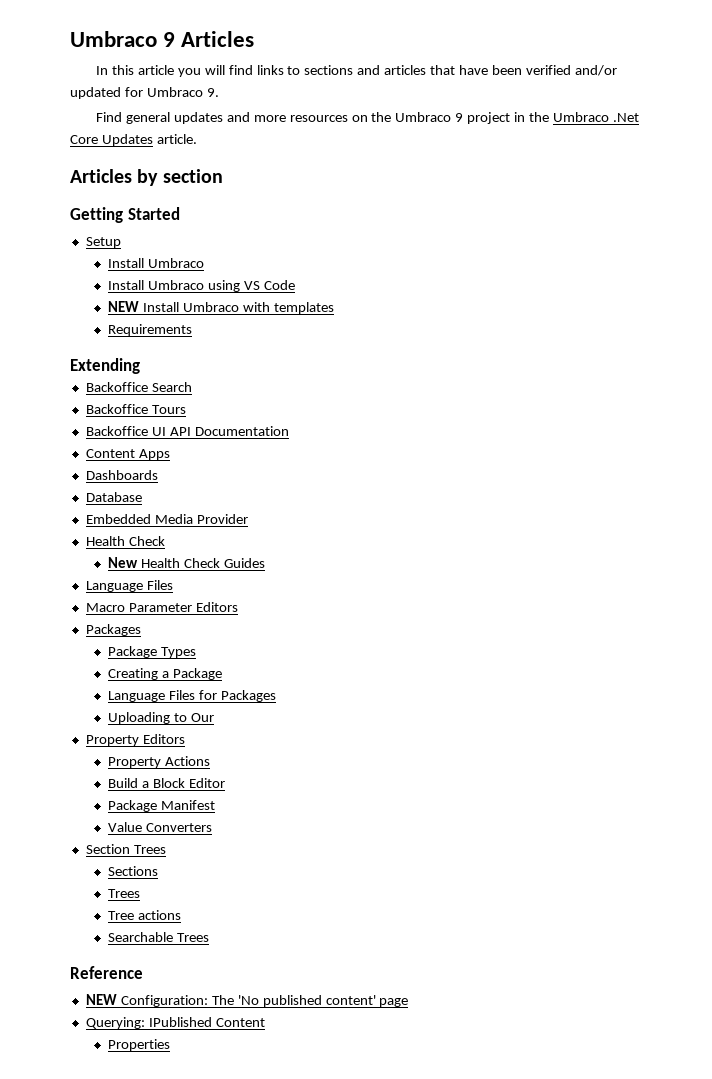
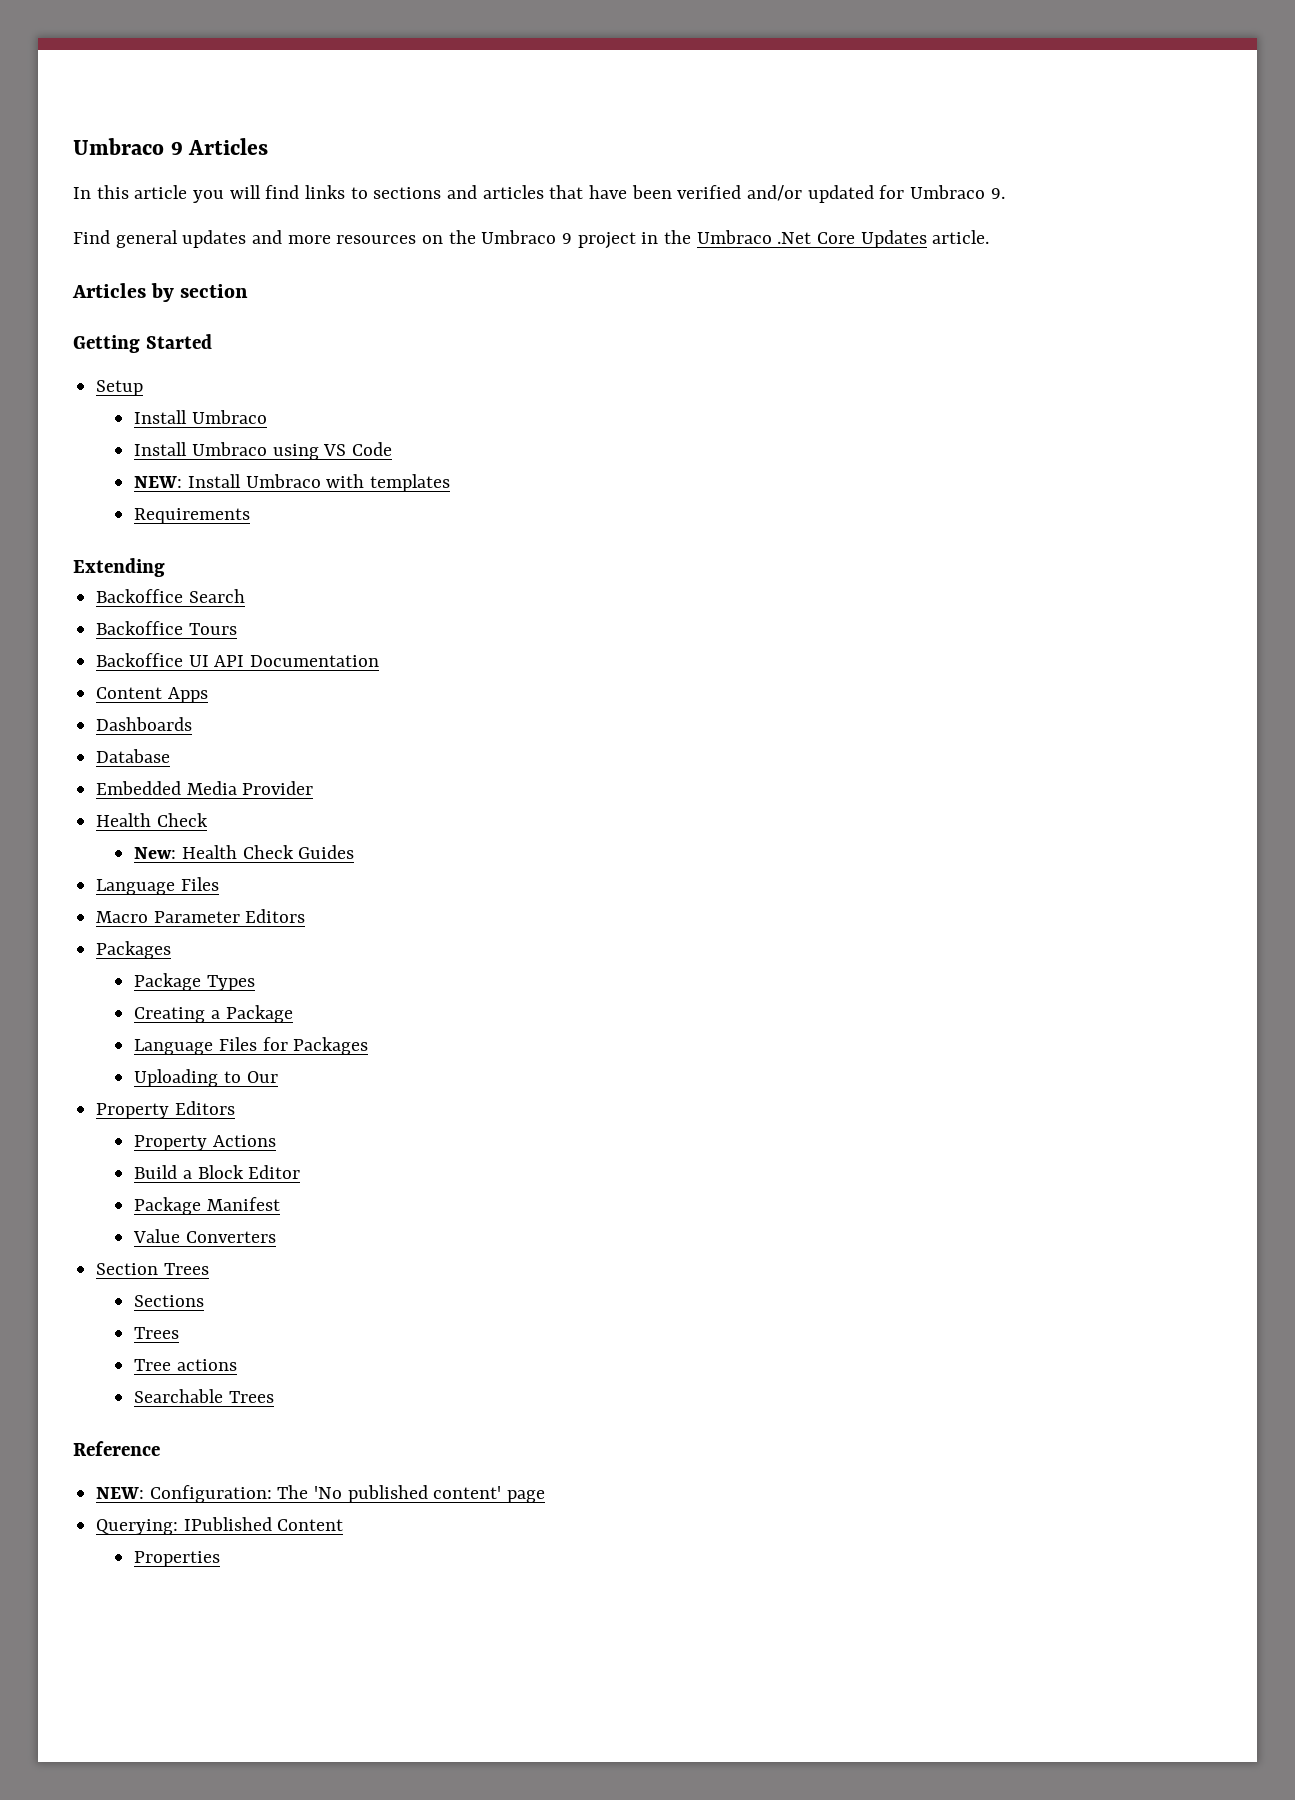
[108,301,140,312] NEW -> [134,476,183,488] NEW:
[108,557,139,568] New -> [134,847,177,859] New:
[85,994,117,1005] NEW -> [96,1487,145,1499] NEW:

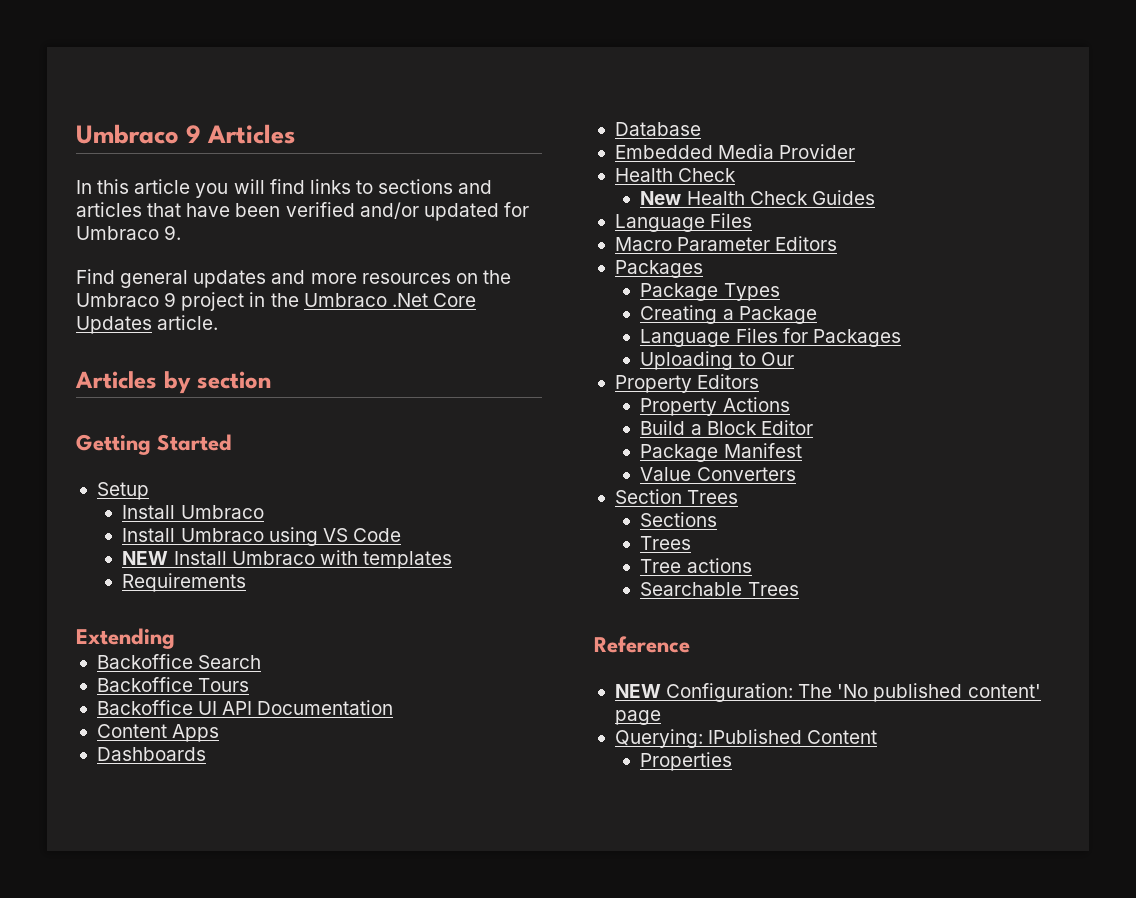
[134,476,183,488] NEW: -> [122,551,169,565] NEW
[134,847,177,859] New: -> [640,191,682,205] New
[96,1487,145,1499] NEW: -> [614,684,661,698] NEW

